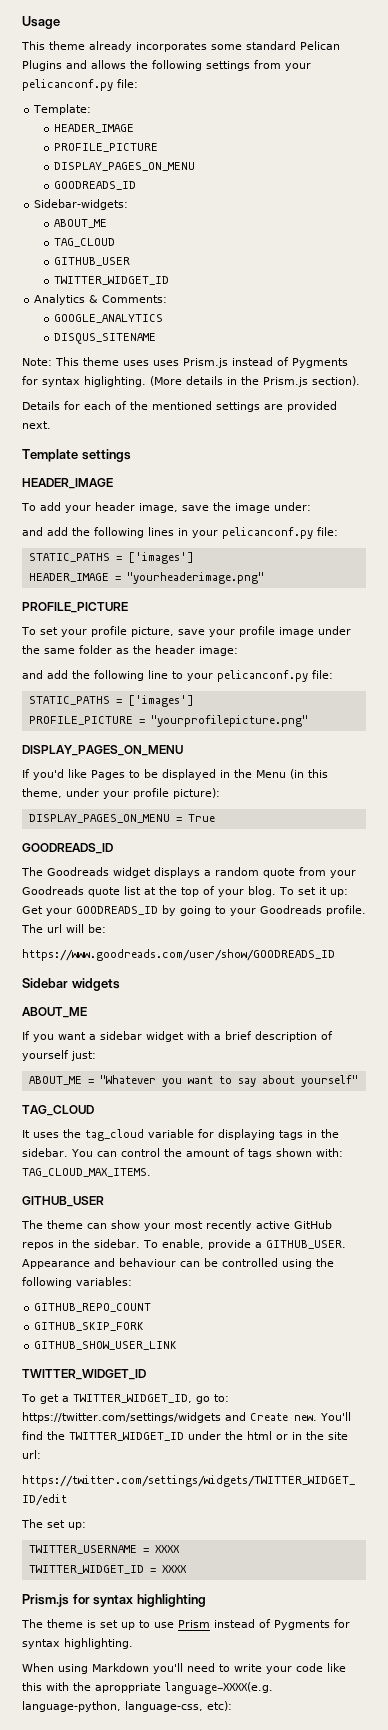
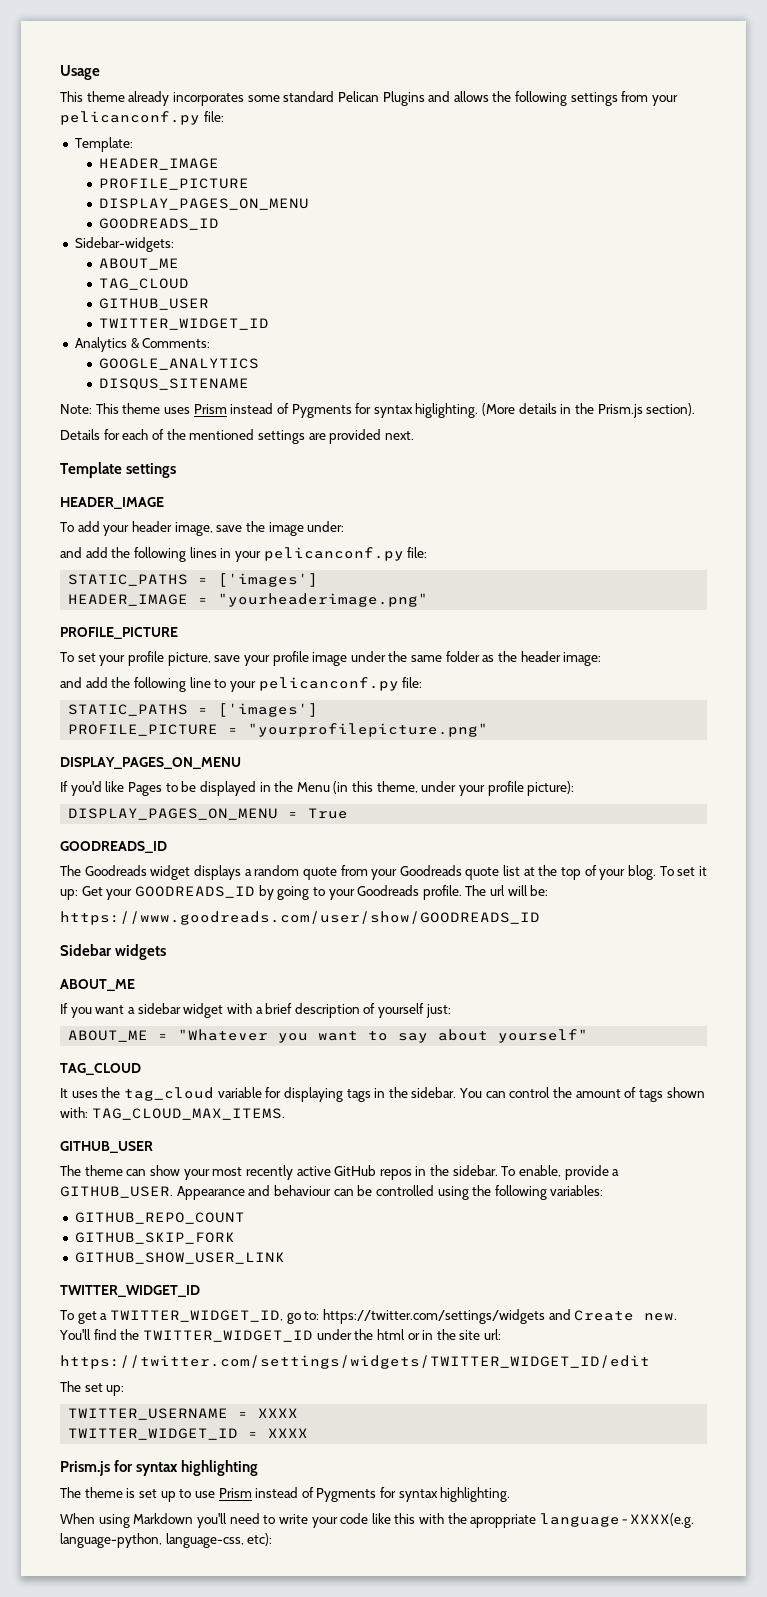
[153,358,228,368] uses Prism.js -> [193,404,227,414] Prism

